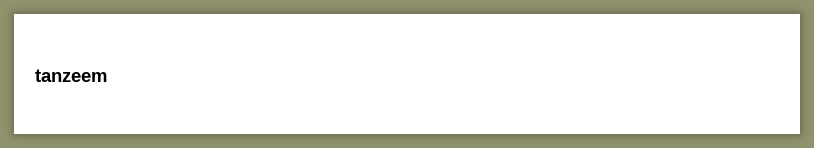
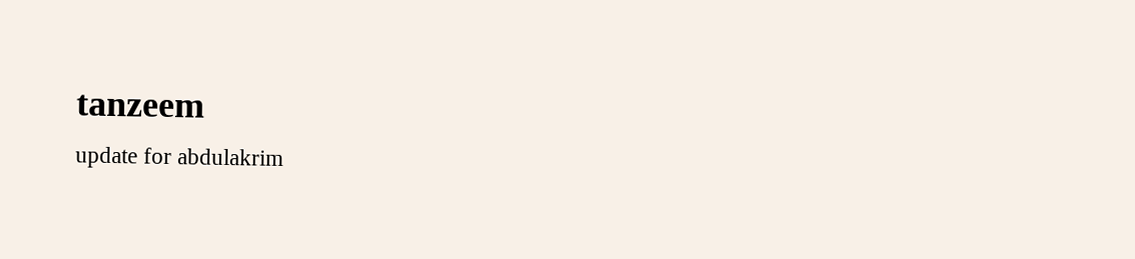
(107, 75) none -> [75,146,285,169] // update for abdulakrim

